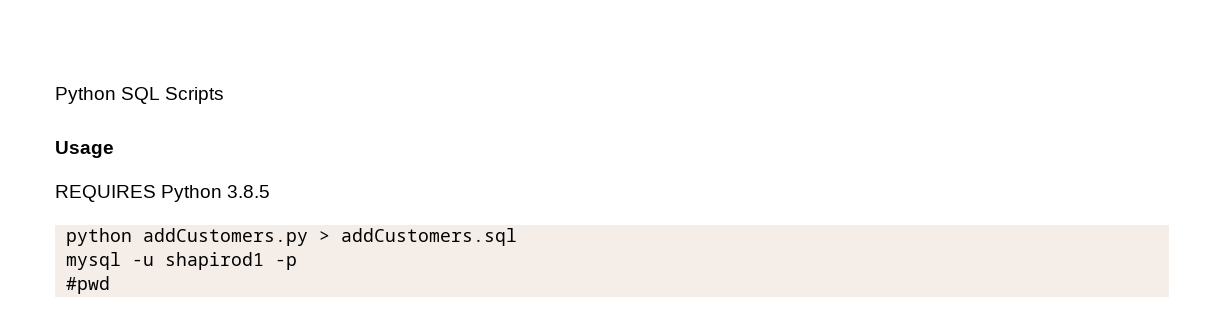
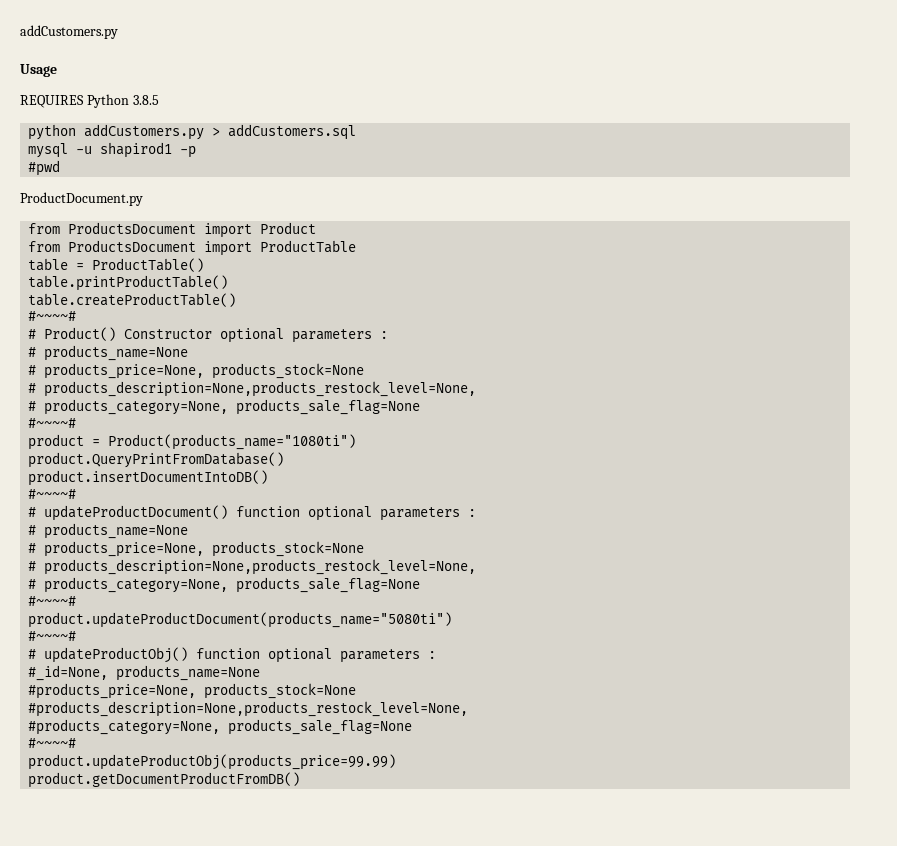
[55,87,225,104] Python SQL Scripts -> [20,25,118,39] addCustomers.py
(111, 285) none -> [20,192,143,206] [28,222,317,238] [28,240,357,256] [28,258,205,272] [28,275,229,291] [28,293,237,307] [28,311,77,321] [28,327,389,343] [28,345,189,361] [28,363,365,379] [28,381,477,397] [28,399,421,415] [28,418,77,428] [28,434,357,450] [28,452,285,468] [28,470,269,486] [28,489,77,499] [28,505,477,521] [28,523,189,539] [28,541,365,557] [28,559,477,575] [28,577,421,593] [28,596,77,606] [28,612,453,628] [28,631,77,641] [28,647,437,663] [28,665,261,681] [28,683,357,699] [28,701,469,717] [28,719,413,735] [28,738,77,748] [28,754,397,770] [28,772,301,788] // ProductDocument.py // from ProductsDocument import Product // from ProductsDocument import ProductTable // table = ProductTable() // table.printProductTable() // table.createProductTable() // #~~~~# // # Product() Constructor optional parameters : // # products_name=None // # products_price=None, products_stock=None // # products_description=None,products_restock_level=None, // # products_category=None, products_sale_flag=None // #~~~~# // product = Product(products_name="1080ti") // product.QueryPrintFromDatabase() // product.insertDocumentIntoDB() // #~~~~# // # updateProductDocument() function optional parameters : // # products_name=None // # products_price=None, products_stock=None // # products_description=None,products_restock_level=None, // # products_category=None, products_sale_flag=None // #~~~~# // product.updateProductDocument(products_name="5080ti") // #~~~~# // # updateProductObj() function optional parameters : // #_id=None, products_name=None // #products_price=None, products_stock=None // #products_description=None,products_restock_level=None, // #products_category=None, products_sale_flag=None // #~~~~# // product.updateProductObj(products_price=99.99) // product.getDocumentProductFromDB()

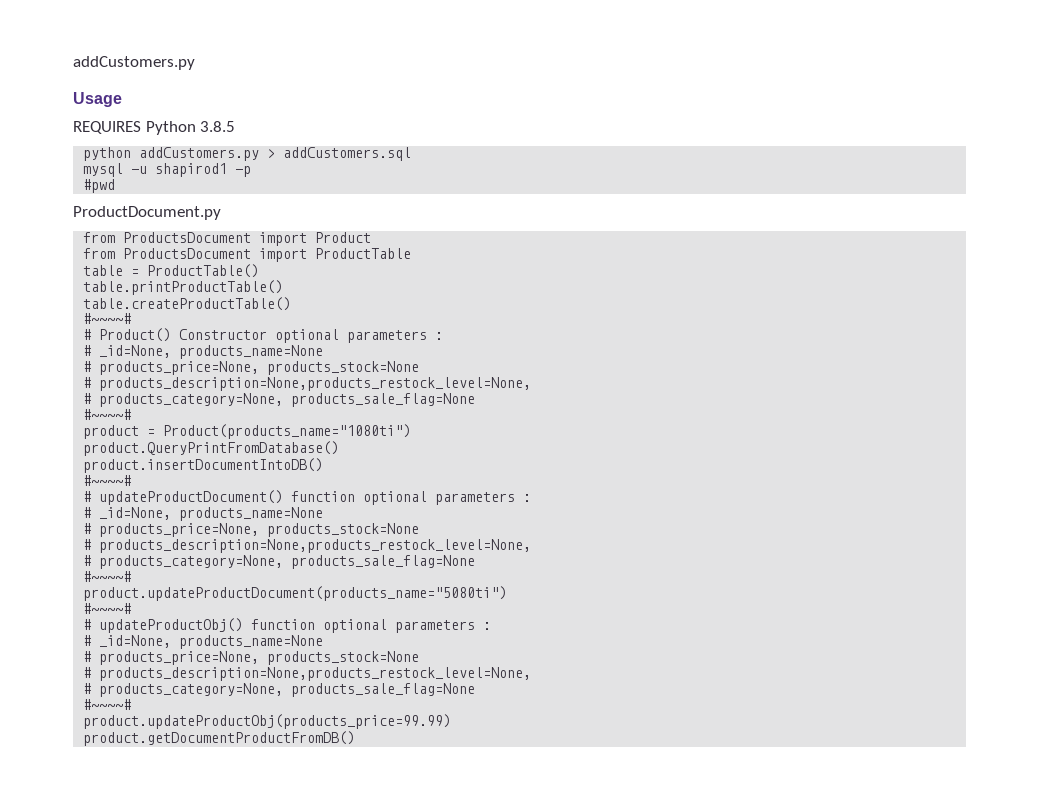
(37, 352) none -> [99,345,172,358] _id=None,
(37, 530) none -> [99,507,172,520] _id=None,
[28,665,261,681] [28,683,357,699] [28,701,469,717] [28,719,221,735] #_id=None, products_name=None // #products_price=None, products_stock=None // #products_description=None,products_restock_level=None, // #products_category=None, -> [83,635,324,649] [83,651,420,665] [83,667,532,681] [83,683,284,697] # _id=None, products_name=None // # products_price=None, products_stock=None // # products_description=None,products_restock_level=None, // # products_category=None,

